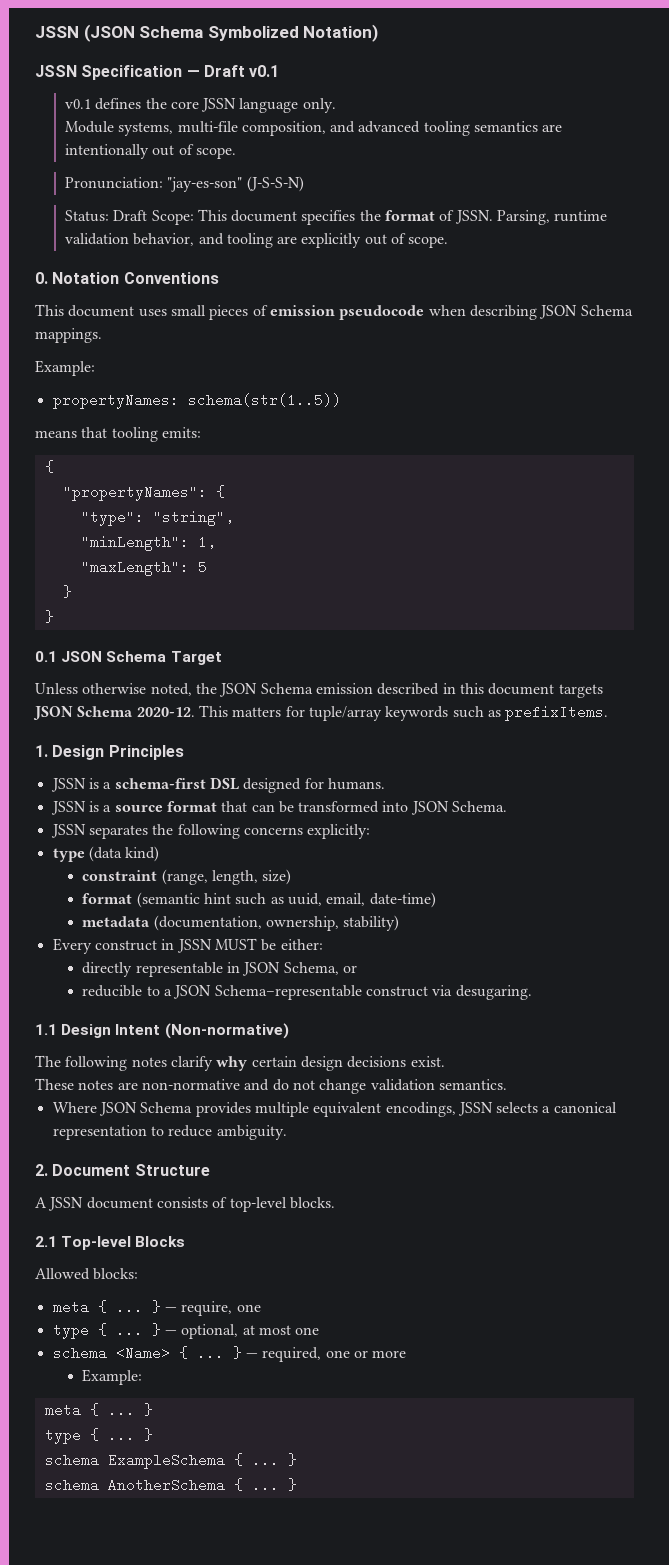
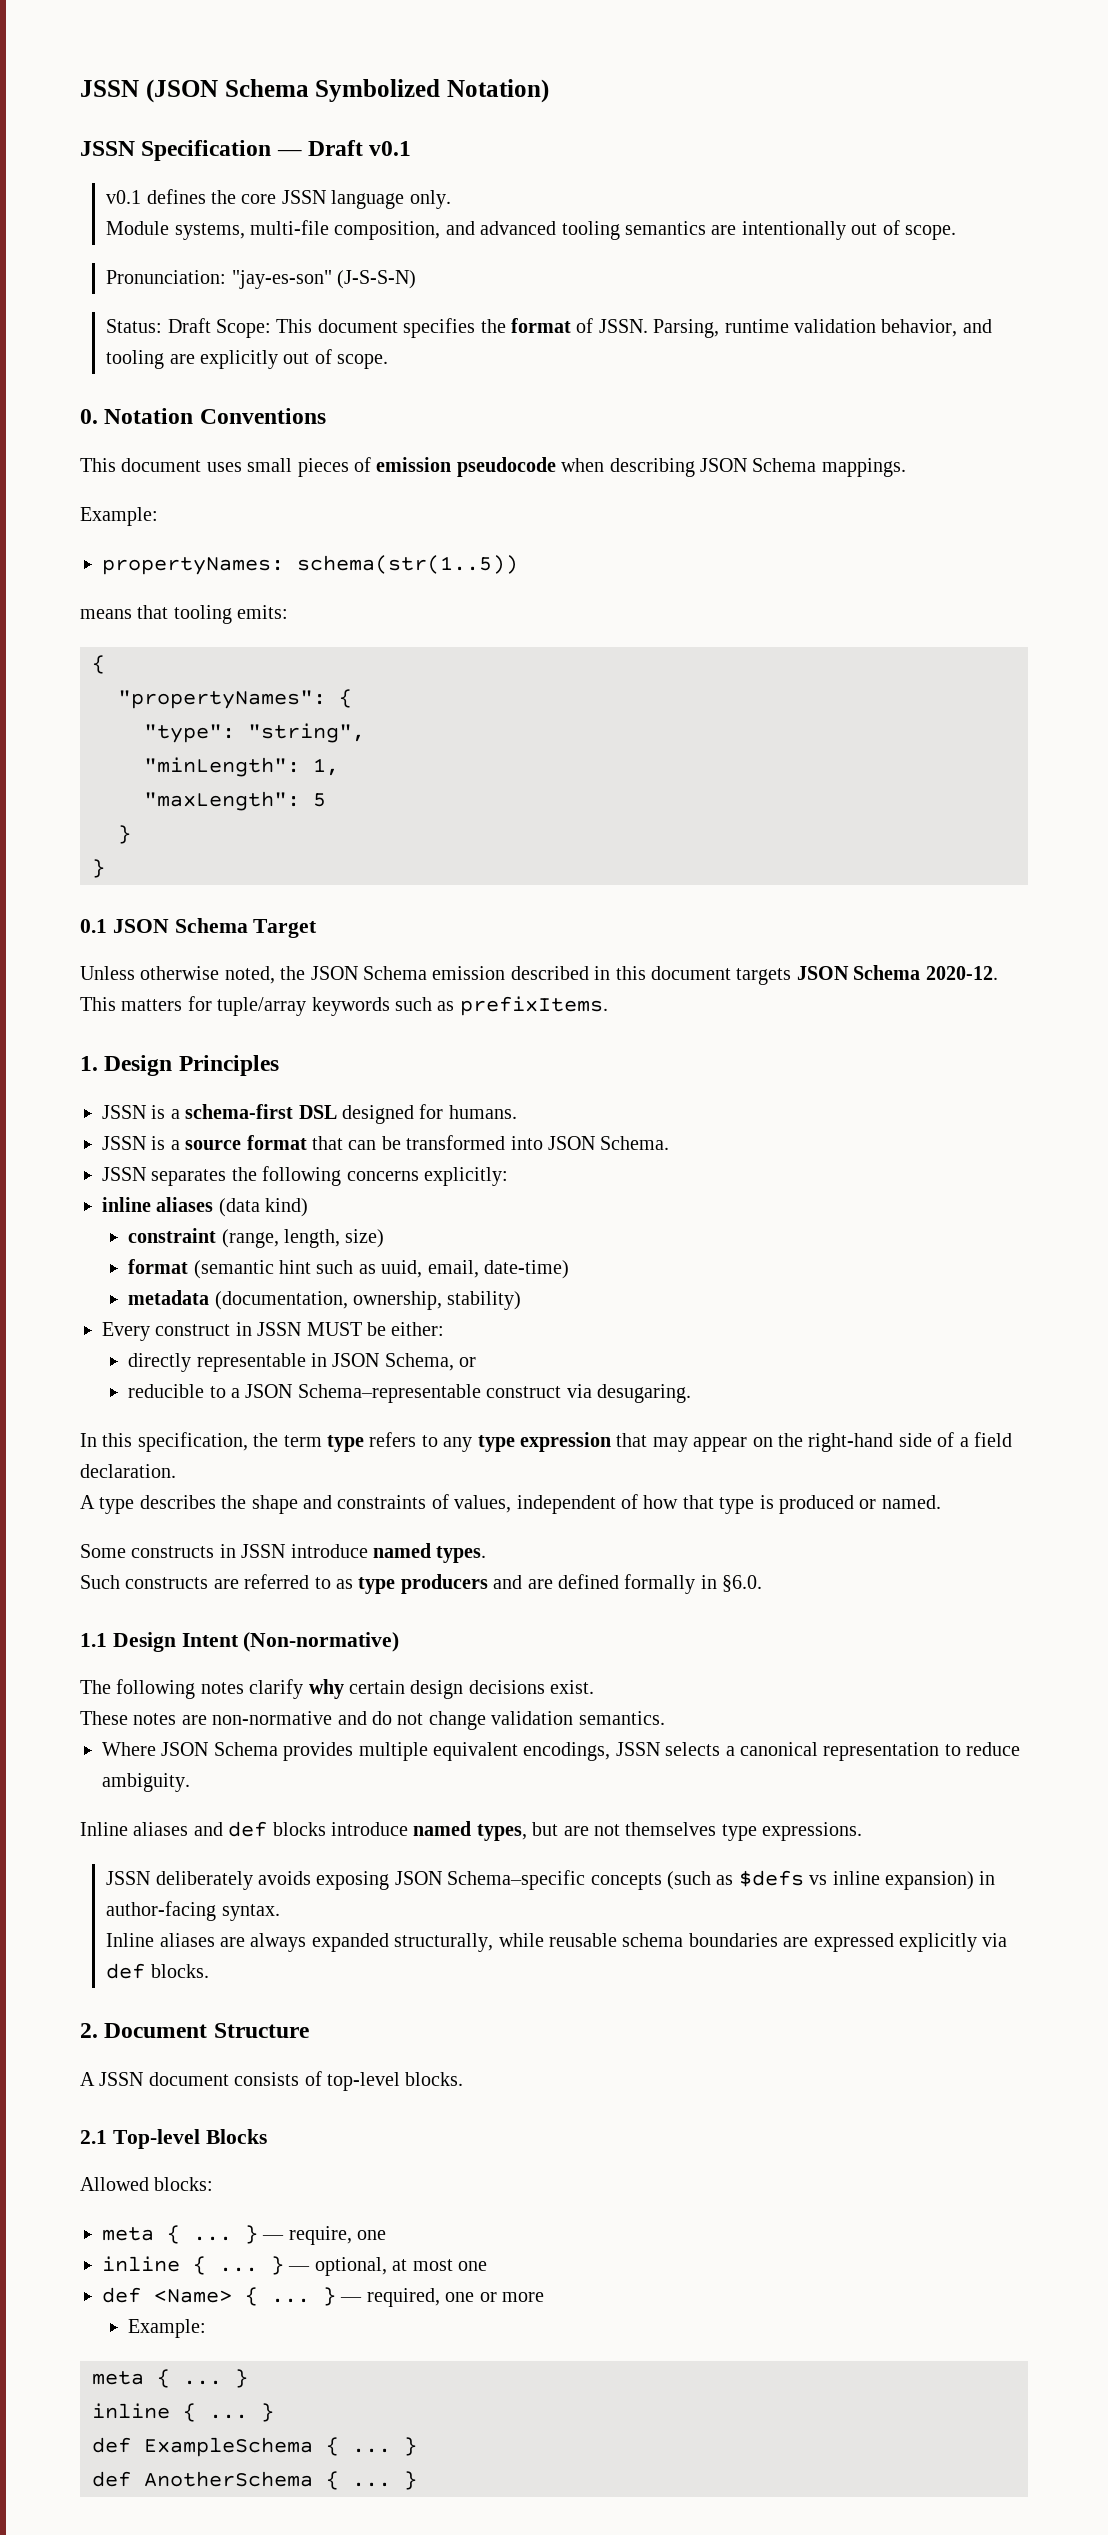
[52,848,85,862] type -> [102,1197,214,1212] inline aliases
(532, 992) none -> [80,1432,1012,1452] [80,1464,176,1478] [80,1494,941,1514] [80,1543,487,1563] [80,1574,763,1594] // In this specification, the term type refers to any type expression that may appear on the right-hand side of a field declaration. // A type describes the shape and constraints of values, independent of how that type is produced or named. // Some constructs in JSSN introduce named types. // Such constructs are referred to as type producers and are defined formally in §6.0.
(287, 1132) none -> [80,1821,863,1841] [106,1870,996,1890] [106,1901,280,1921] [106,1933,1008,1952] [106,1963,209,1979] // Inline aliases and def blocks introduce named types, but are not themselves type expressions. // JSSN deliberately avoids exposing JSON Schema–specific concepts (such as $defs vs inline expansion) in author-facing syntax. // Inline aliases are always expanded structurally, while reusable schema boundaries are expressed explicitly via def blocks.
[52,1323,89,1339] type -> [102,2256,180,2272] inline
[52,1346,107,1360] schema -> [102,2287,141,2303] def
[44,1428,153,1444] [44,1453,99,1467] type { ... } // schema -> [92,2403,274,2422] [92,2437,131,2453] inline { ... } // def
[44,1478,99,1492] schema -> [92,2471,131,2487] def

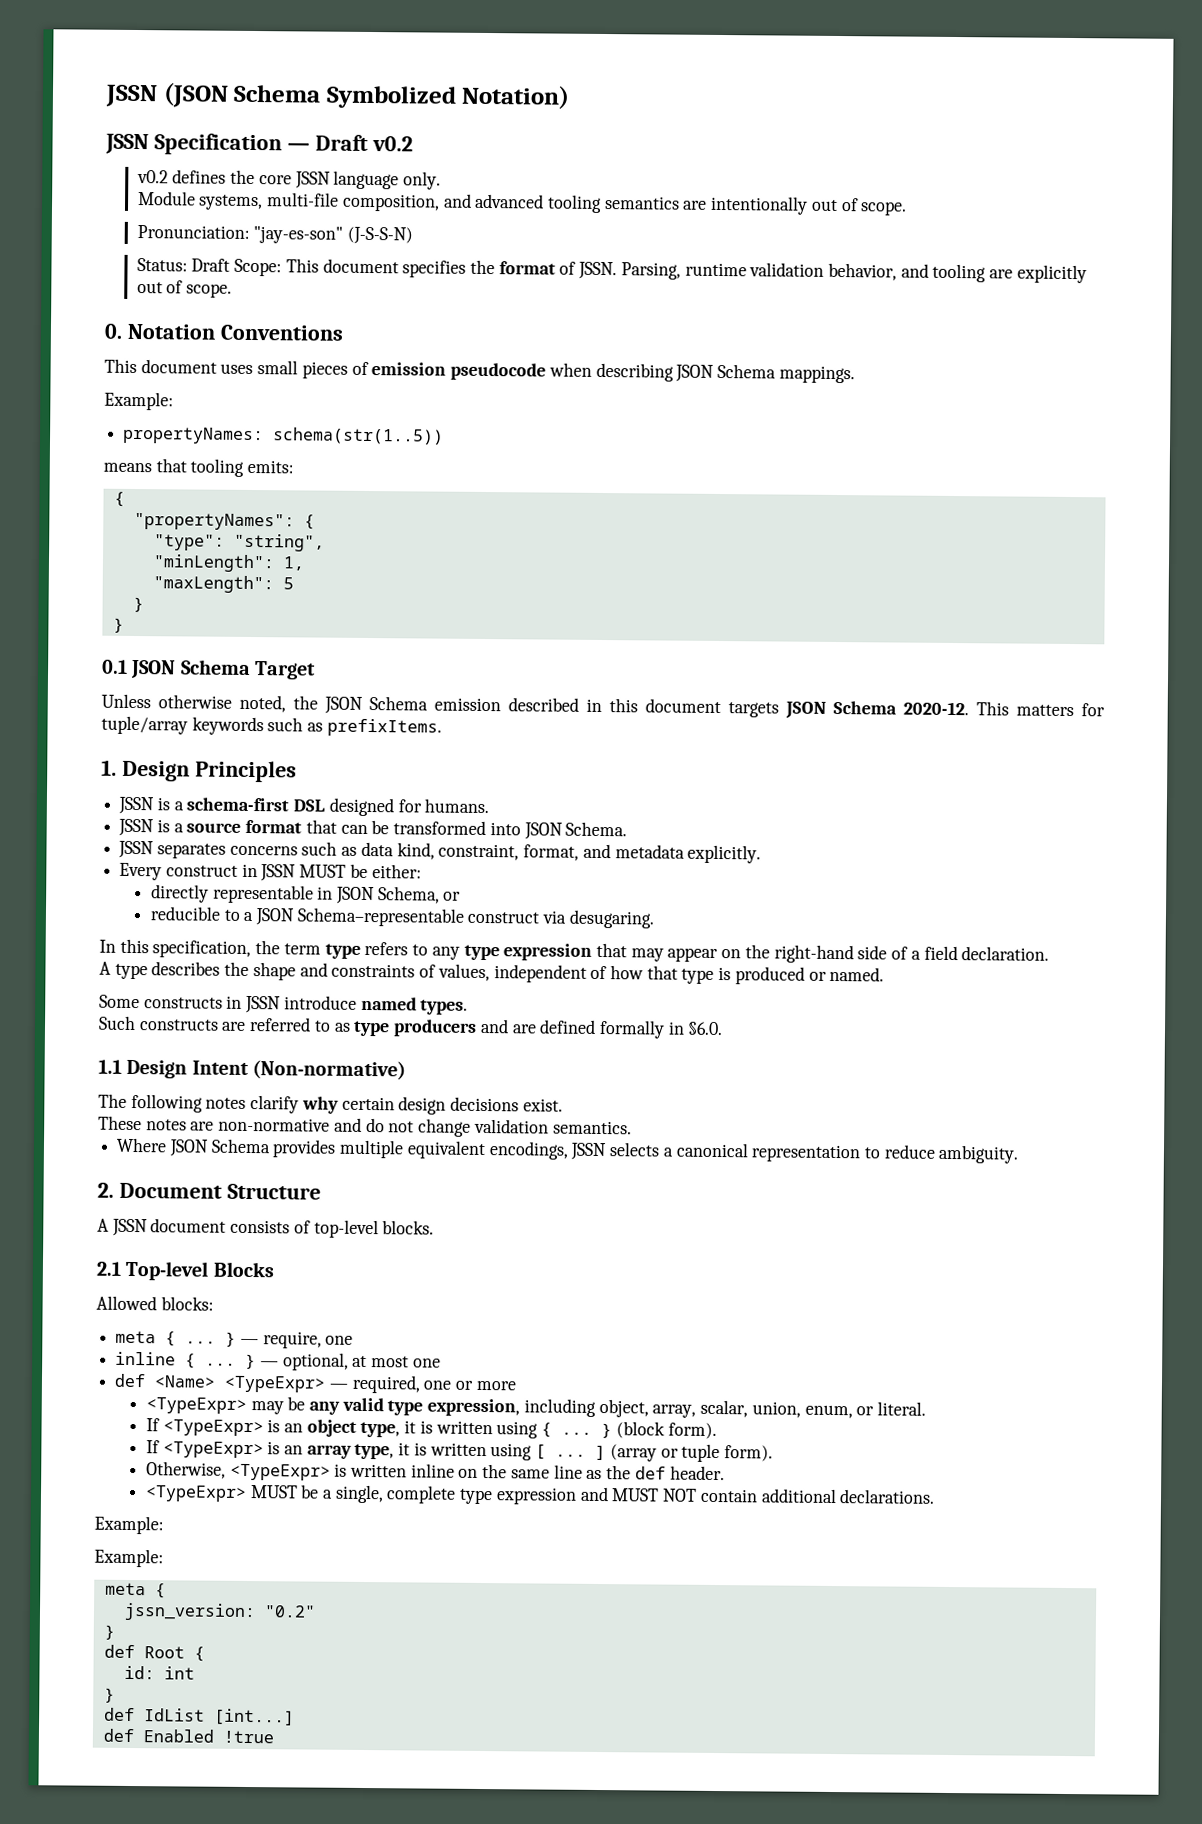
[369,141,412,156] [106,190,142,204] v0.1 // v0.1 -> [371,136,413,152] [136,169,169,184] v0.2 // v0.2
[231,1166,508,1186] [102,1197,309,1217] [128,1228,385,1248] [128,1259,569,1279] [128,1290,522,1310] the following concerns explicitly: // inline aliases (data kind) // constraint (range, length, size) // format (semantic hint such as uuid, email, date-time) // metadata (documentation, ownership, stability) -> [229,841,762,864] concerns such as data kind, constraint, format, and metadata explicitly.
[80,1821,863,1841] [106,1870,996,1890] [106,1901,280,1921] [106,1933,1008,1952] [106,1963,209,1979] // Inline aliases and def blocks introduce named types, but are not themselves type expressions. // JSSN deliberately avoids exposing JSON Schema–specific concepts (such as $defs vs inline expansion) in author-facing syntax. // Inline aliases are always expanded structurally, while reusable schema boundaries are expressed explicitly via def blocks. -> (1020, 1154) none
[245,2287,336,2306] { ... } -> [224,1375,327,1393] <TypeExpr>
[128,2319,207,2338] [92,2369,248,2388] [92,2403,274,2422] [92,2437,417,2457] [92,2471,417,2490] Example: // meta { ... } // inline { ... } // def ExampleSchema { ... } // def AnotherSchema { ... } -> [145,1396,927,1419] [145,1418,717,1440] [145,1440,774,1463] [145,1461,725,1481] [144,1484,936,1505] [94,1515,164,1535] [94,1548,164,1568] [104,1582,166,1599] [123,1602,316,1622] [103,1624,115,1640] [103,1644,205,1662] [123,1665,195,1680] [103,1687,115,1703] [103,1707,295,1726] [102,1728,274,1744] <TypeExpr> may be any valid type expression, including object, array, scalar, union, enum, or literal. // If <TypeExpr> is an object type, it is written using { ... } (block form). // If <TypeExpr> is an array type, it is written using [ ... ] (array or tuple form). // Otherwise, <TypeExpr> is written inline on the same line as the def header. // <TypeExpr> MUST be a single, complete type expression and MUST NOT contain additional declarations. // Example: // Example: // meta { // jssn_version: "0.2" // } // def Root { // id: int // } // def IdList [int...] // def Enabled !true

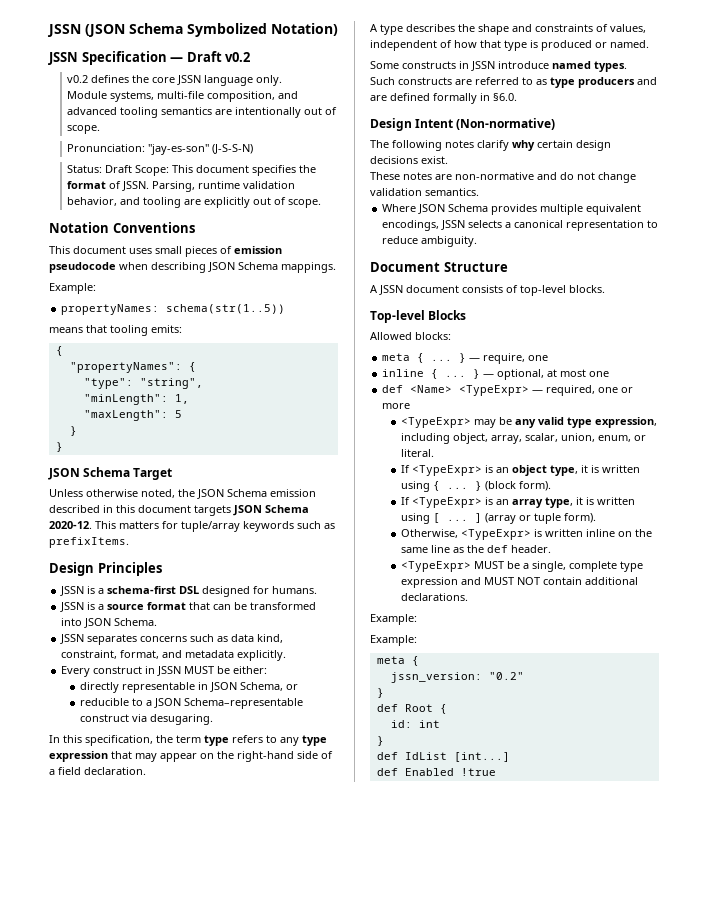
[104,323,123,339] 0. -> (322, 203) none
[102,659,128,674] 0.1 -> (63, 447) none
[101,759,117,776] 1. -> (129, 542) none
[98,1059,122,1074] 1.1 -> (517, 97) none
[97,1182,114,1198] 2. -> (478, 241) none
[96,1261,121,1276] 2.1 -> (605, 289) none

